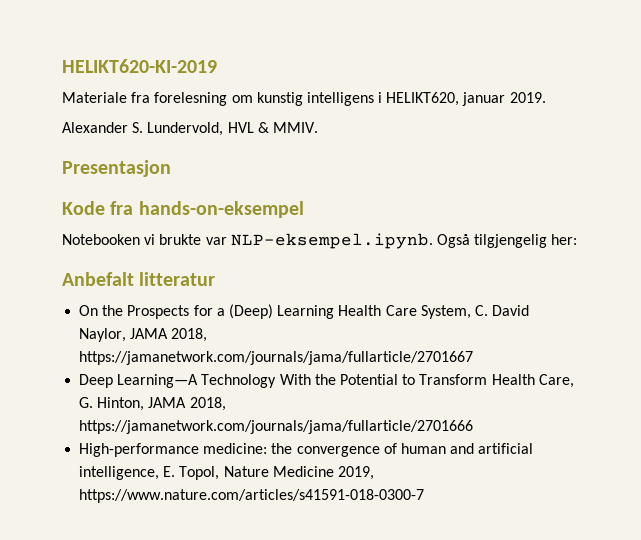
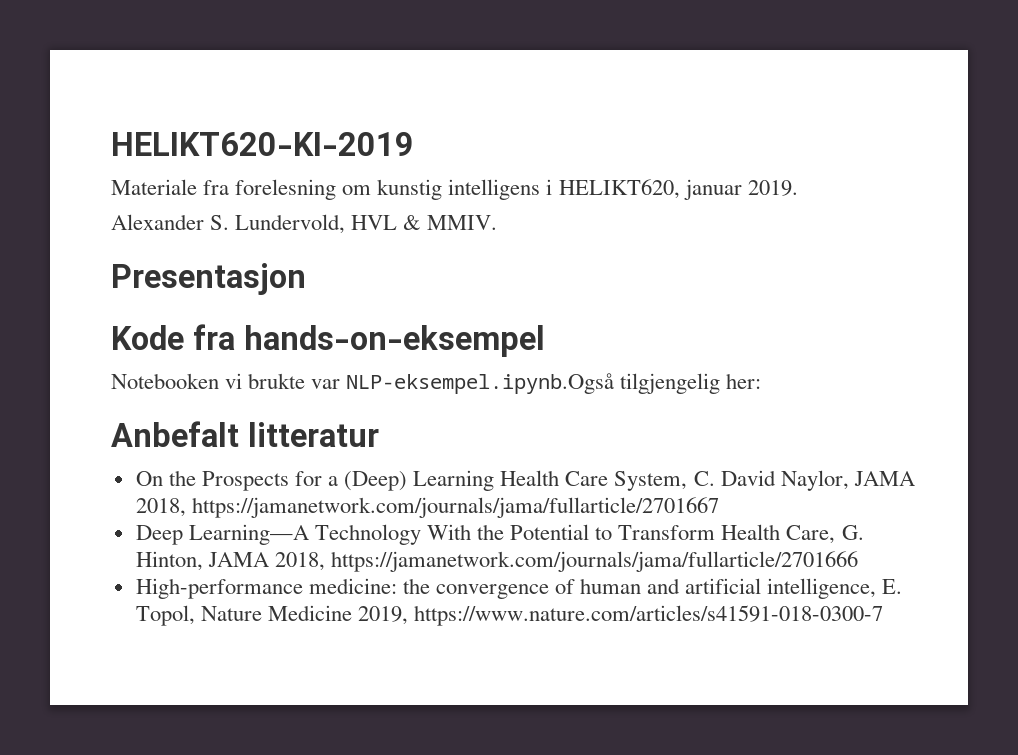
[230,233,470,249] NLP-eksempel.ipynb. Også -> [346,373,615,394] NLP-eksempel.ipynb.Også

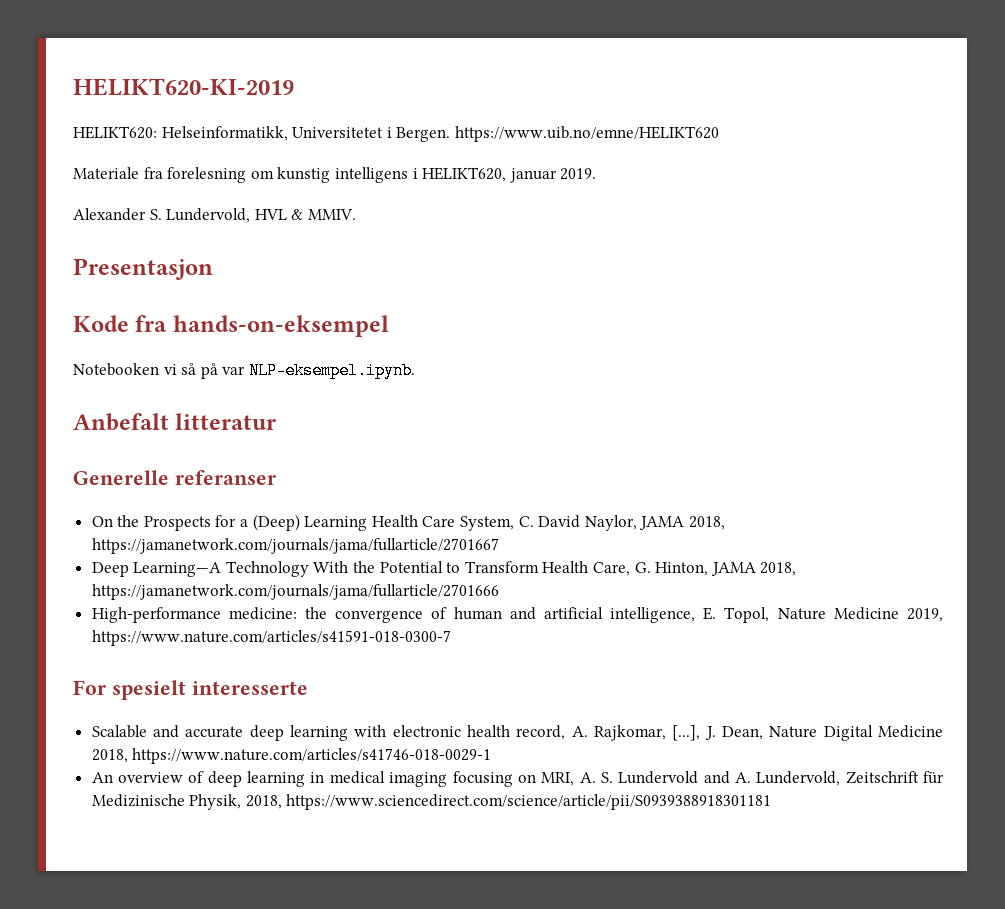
(414, 144) none -> [73,126,719,142] // HELIKT620: Helseinformatikk, Universitetet i Bergen. https://www.uib.no/emne/HELIKT620
[248,373,762,394] brukte var NLP-eksempel.ipynb.Også tilgjengelig her: -> [181,362,415,379] så på var NLP-eksempel.ipynb.
(379, 434) none -> [73,470,276,485] // Generelle referanser
(884, 615) none -> [73,680,308,700] [91,725,943,741] [91,748,492,764] [91,771,945,787] [91,794,772,810] // For spesielt interesserte // Scalable and accurate deep learning with electronic health record, A. Rajkomar, [...], J. Dean, Nature Digital Medicine 2018, https://www.nature.com/articles/s41746-018-0029-1 // An overview of deep learning in medical imaging focusing on MRI, A. S. Lundervold and A. Lundervold, Zeitschrift für Medizinische Physik, 2018, https://www.sciencedirect.com/science/article/pii/S0939388918301181

